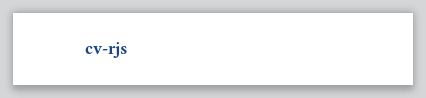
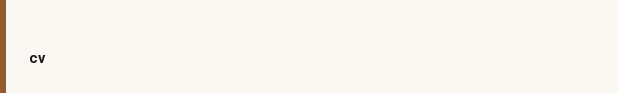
[85,42,127,58] cv-rjs -> [29,55,46,63] cv

